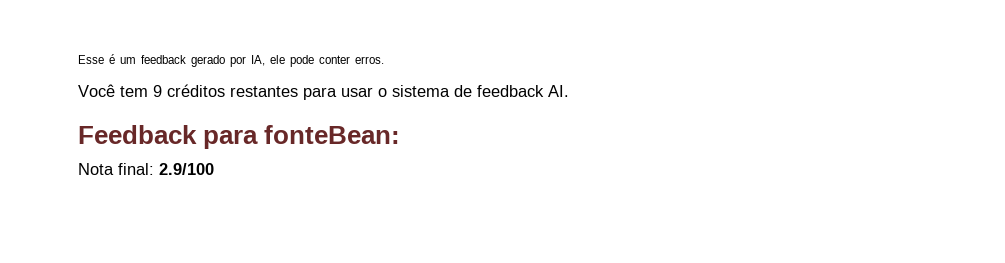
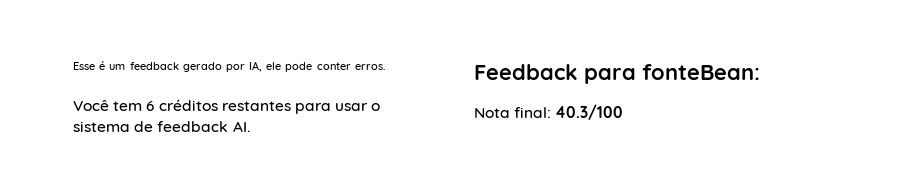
[153,85,162,97] 9 -> [146,101,155,111] 6
[159,163,214,175] 2.9/100 -> [555,104,624,120] 40.3/100

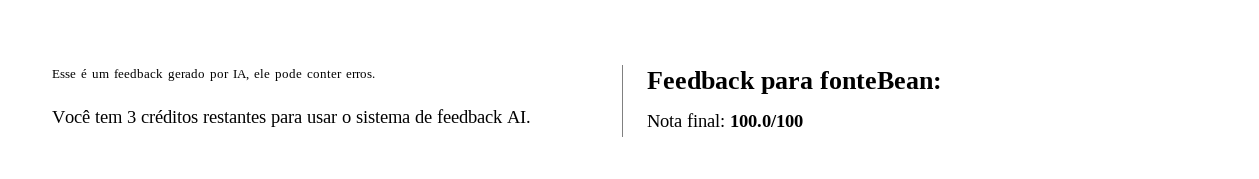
[146,101,155,111] 6 -> [127,111,136,123] 3
[555,104,624,120] 40.3/100 -> [730,115,803,127] 100.0/100

